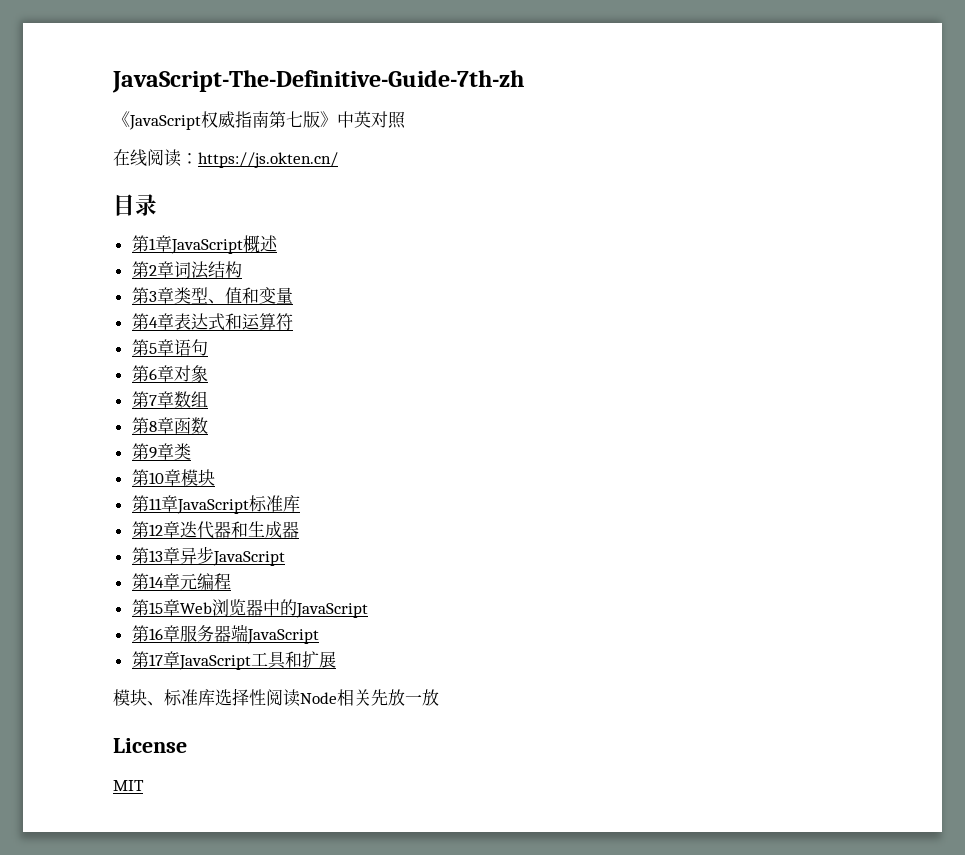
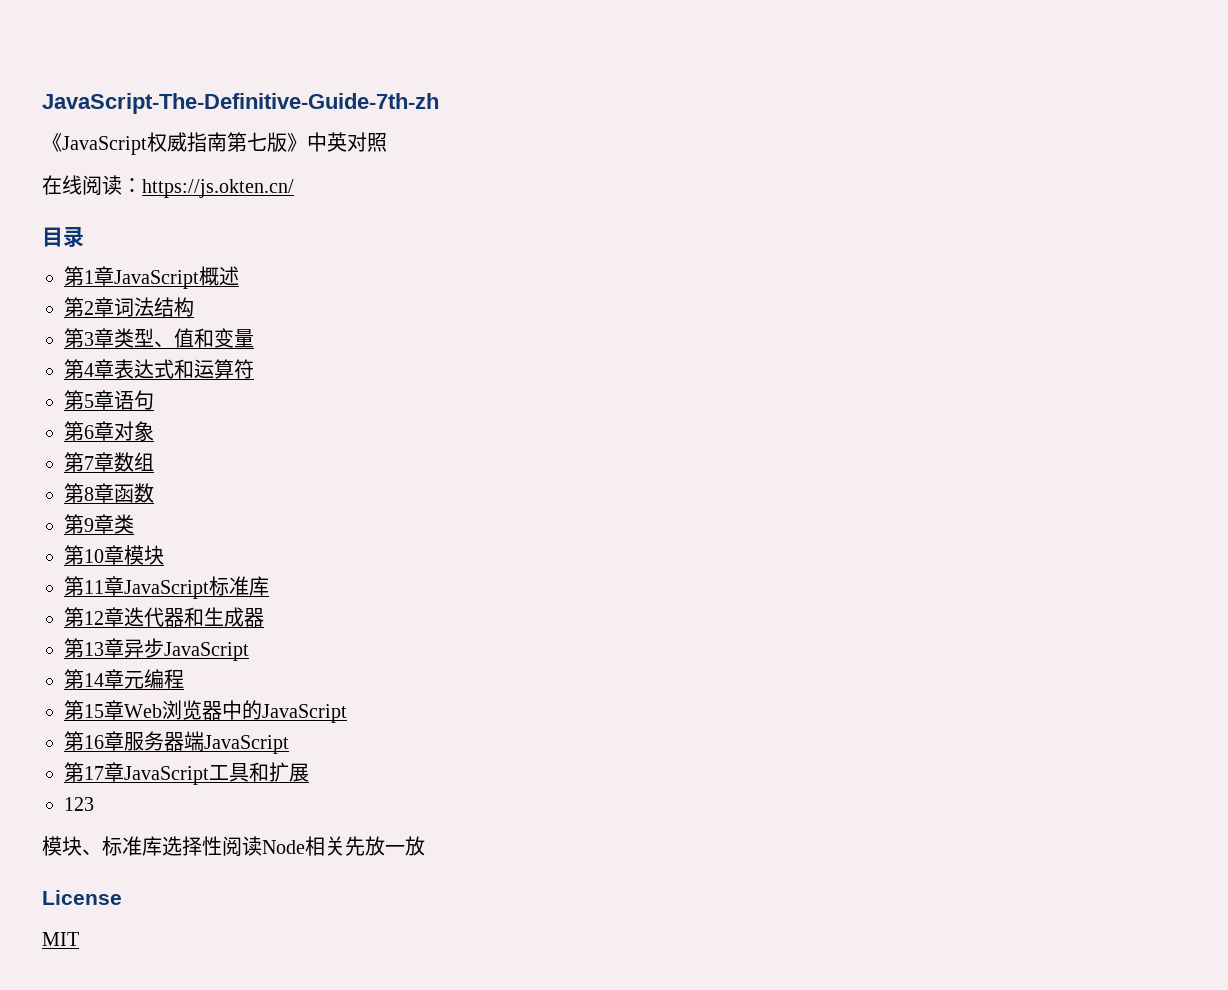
(336, 659) none -> [64,797,94,811] // 123

